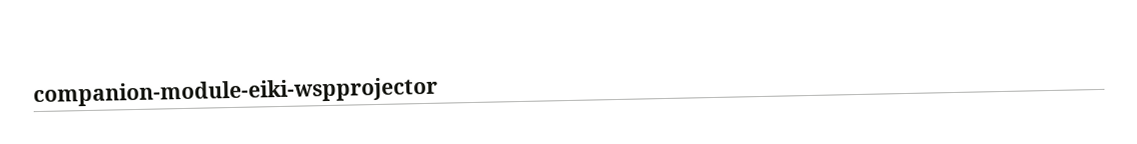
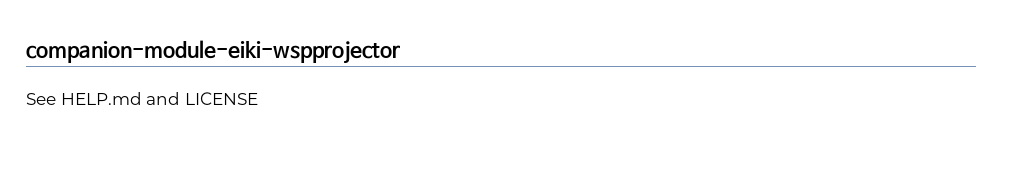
(438, 92) none -> [26,92,258,105] // See HELP.md and LICENSE

